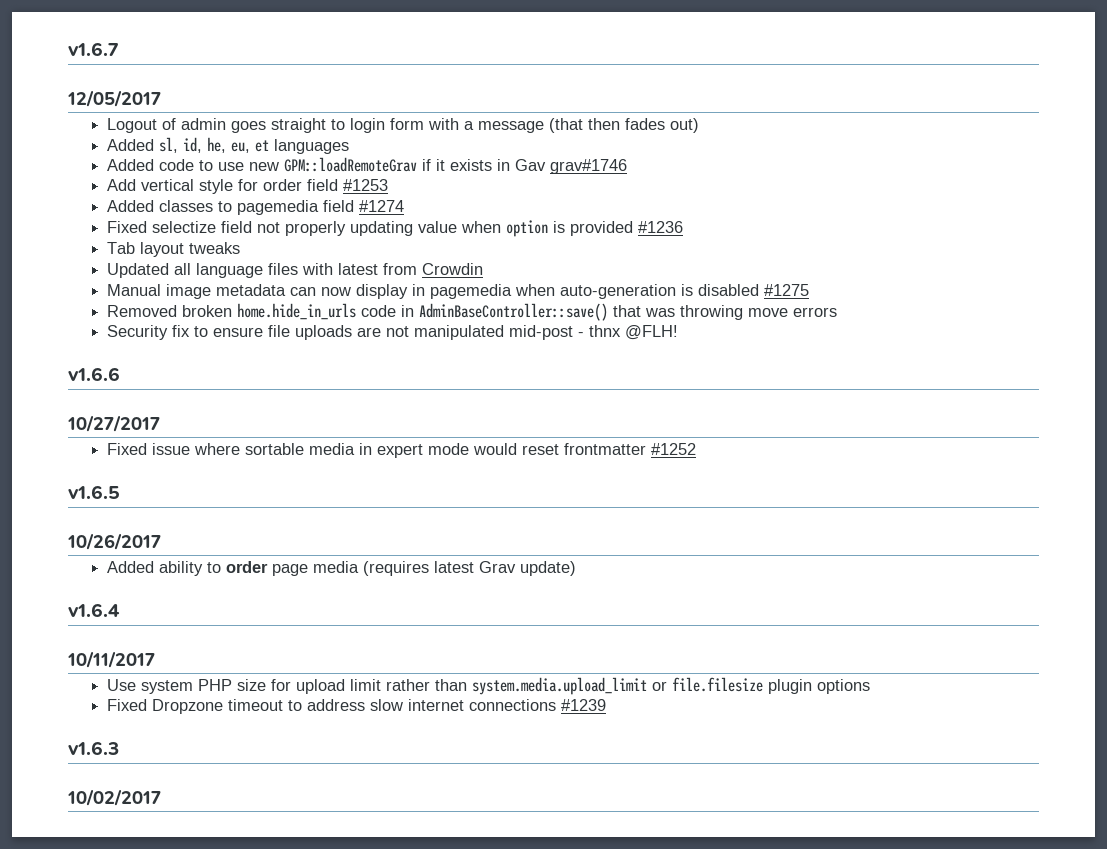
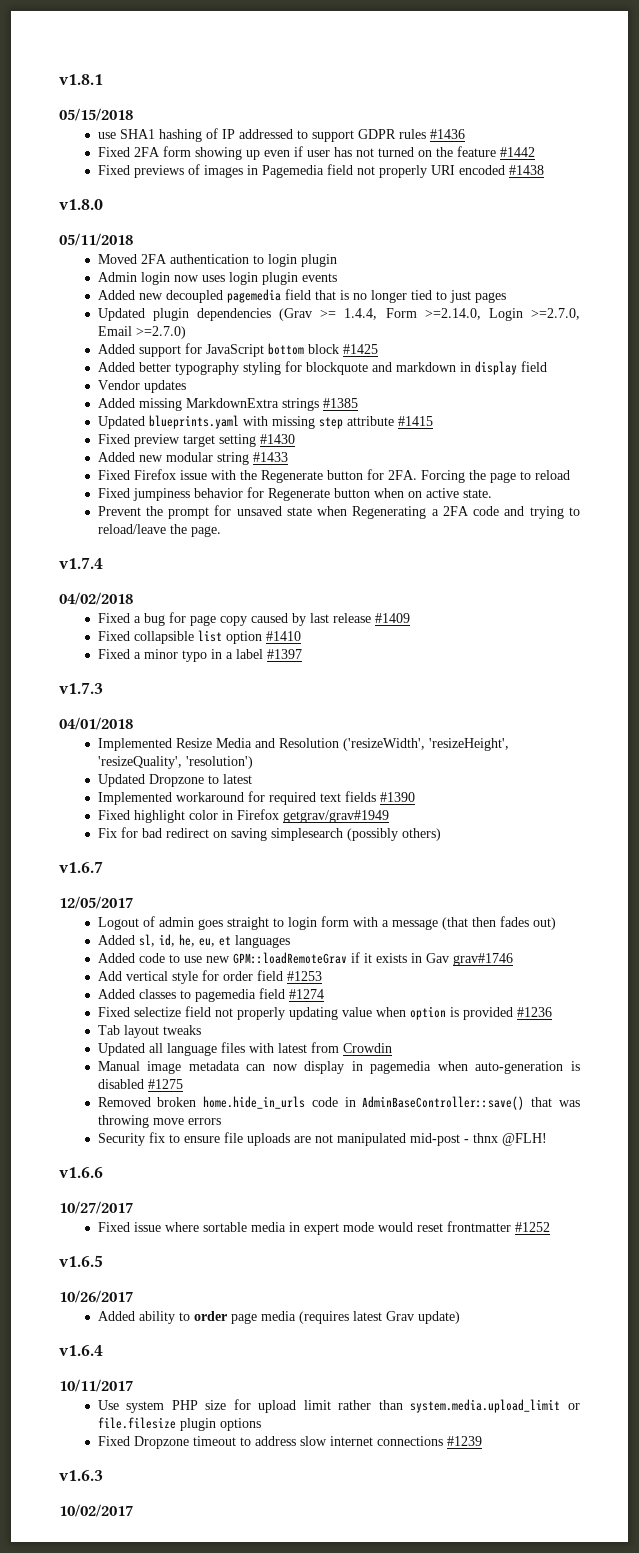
(68, 49) none -> [59,74,103,85] [59,108,133,121] [97,128,465,142] [97,146,535,160] [97,164,544,178] [59,199,103,210] [59,233,133,246] [97,254,337,267] [97,272,337,285] [97,289,506,303] [97,308,580,321] [97,326,186,339] [97,343,378,357] [97,361,547,375] [97,380,186,393] [97,398,358,411] [97,415,433,429] [97,434,295,447] [97,452,288,465] [97,469,570,483] [97,487,492,501] [97,505,580,519] [97,524,221,537] [59,557,103,569] [59,592,133,605] [97,612,410,626] [97,630,301,644] [97,649,302,662] [59,682,103,694] [59,717,133,730] [97,738,509,751] [97,756,253,769] [97,774,252,787] [97,791,415,805] [97,809,389,823] [97,827,441,841] v1.8.1 // 05/15/2018 // use SHA1 hashing of IP addressed to support GDPR rules #1436 // Fixed 2FA form showing up even if user has not turned on the feature #1442 // Fixed previews of images in Pagemedia field not properly URI encoded #1438 // v1.8.0 // 05/11/2018 // Moved 2FA authentication to login plugin // Admin login now uses login plugin events // Added new decoupled pagemedia field that is no longer tied to just pages // Updated plugin dependencies (Grav >= 1.4.4, Form >=2.14.0, Login >=2.7.0, Email >=2.7.0) // Added support for JavaScript bottom block #1425 // Added better typography styling for blockquote and markdown in display field // Vendor updates // Added missing MarkdownExtra strings #1385 // Updated blueprints.yaml with missing step attribute #1415 // Fixed preview target setting #1430 // Added new modular string #1433 // Fixed Firefox issue with the Regenerate button for 2FA. Forcing the page to reload // Fixed jumpiness behavior for Regenerate button when on active state. // Prevent the prompt for unsaved state when Regenerating a 2FA code and trying to reload/leave the page. // v1.7.4 // 04/02/2018 // Fixed a bug for page copy caused by last release #1409 // Fixed collapsible list option #1410 // Fixed a minor typo in a label #1397 // v1.7.3 // 04/01/2018 // Implemented Resize Media and Resolution ('resizeWidth', 'resizeHeight', 'resizeQuality', 'resolution') // Updated Dropzone to latest // Implemented workaround for required text fields #1390 // Fixed highlight color in Firefox getgrav/grav#1949 // Fix for bad redirect on saving simplesearch (possibly others) //

